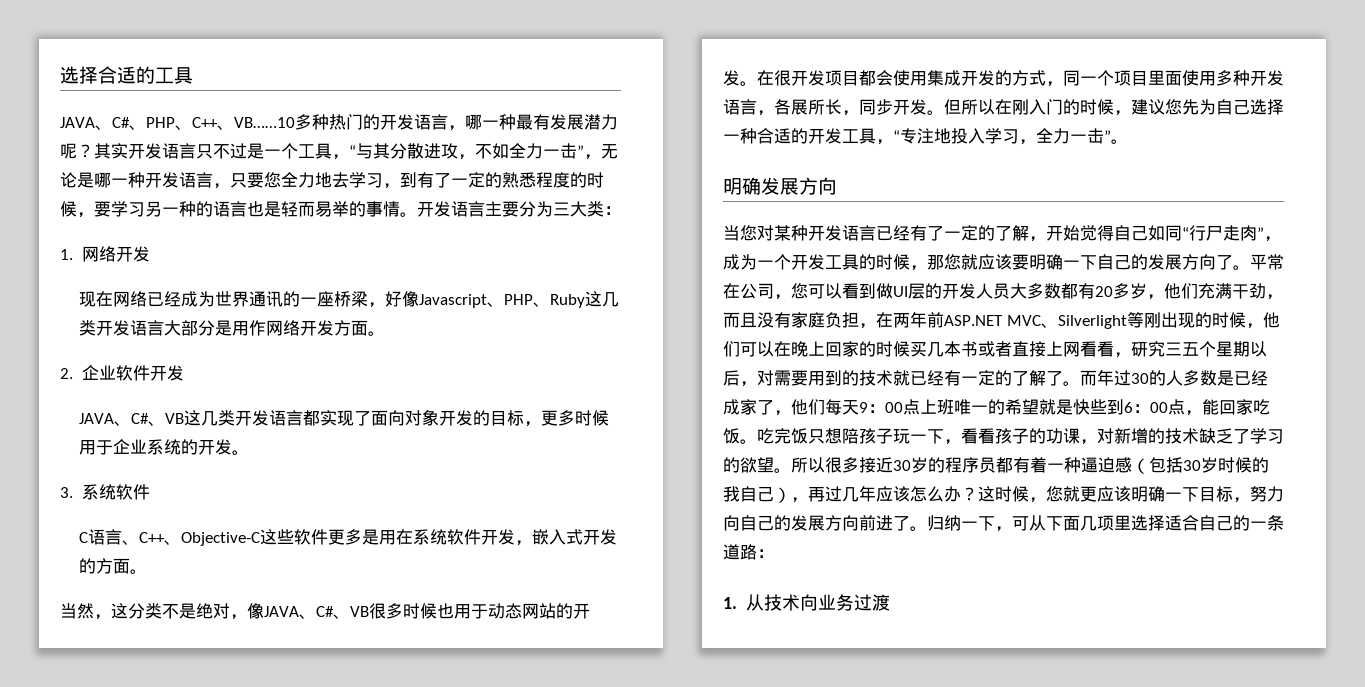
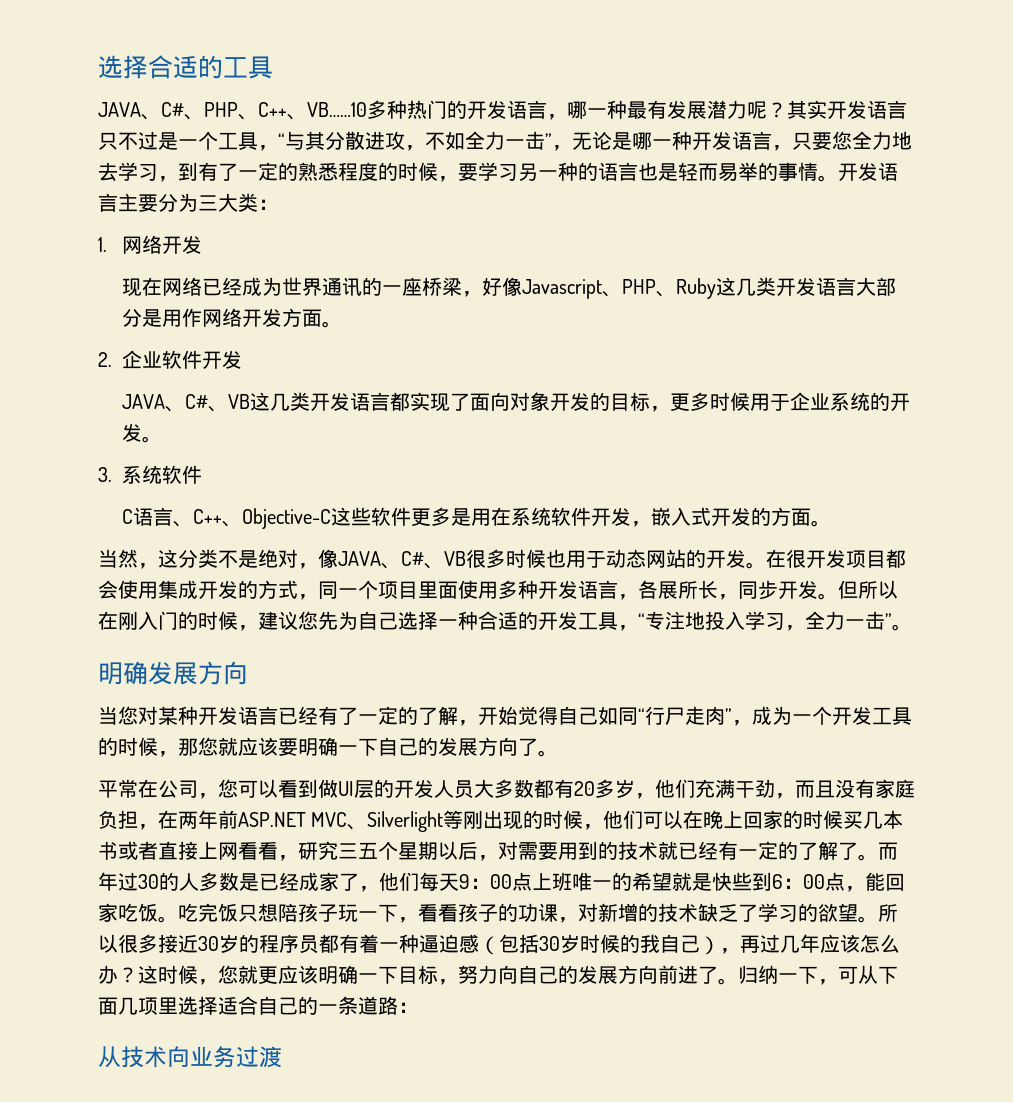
(1250, 267) none -> (558, 753) //
[723,597,737,609] 1. -> (418, 1007) none

